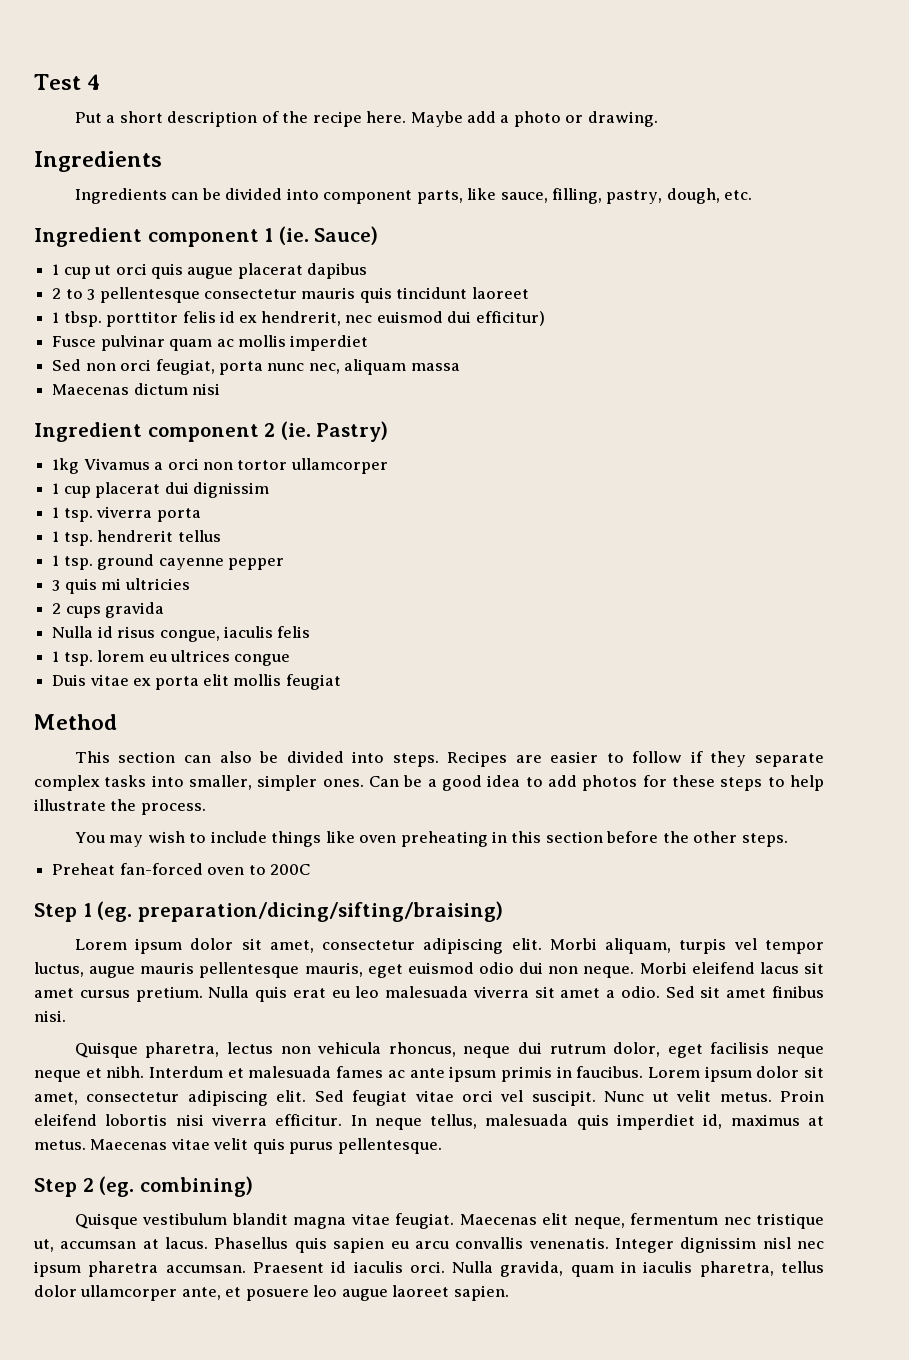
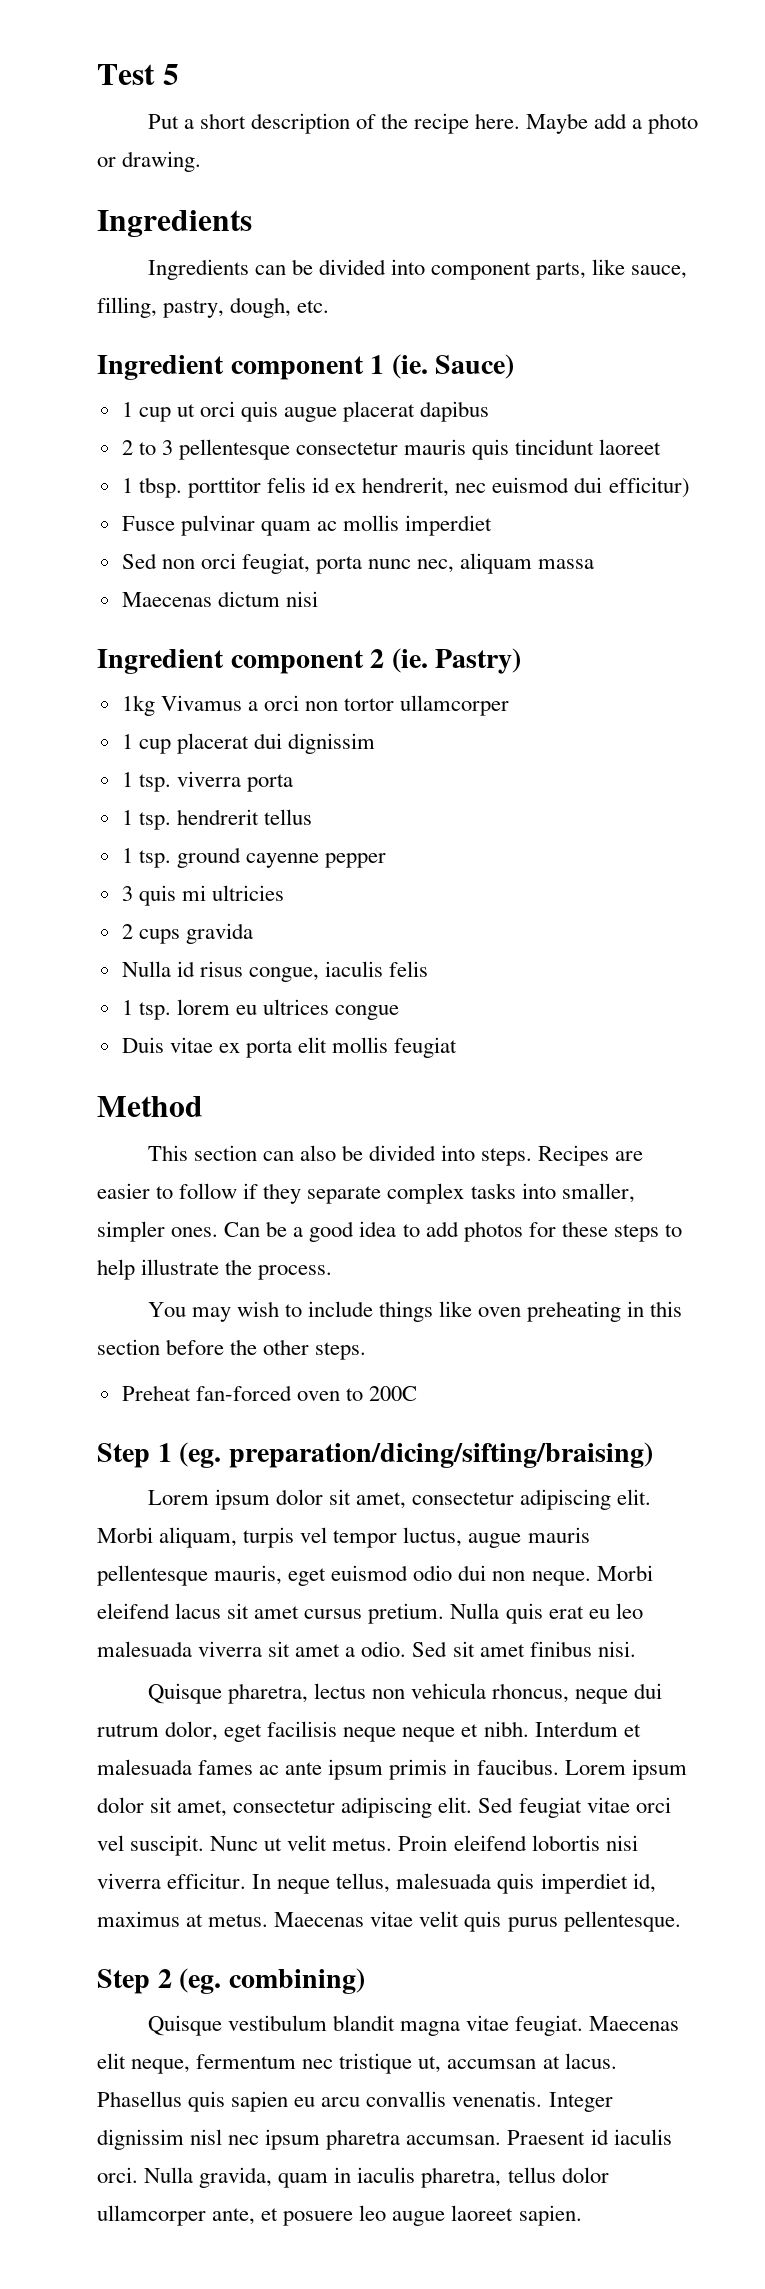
[87,74,101,90] 4 -> [162,64,179,85] 5

